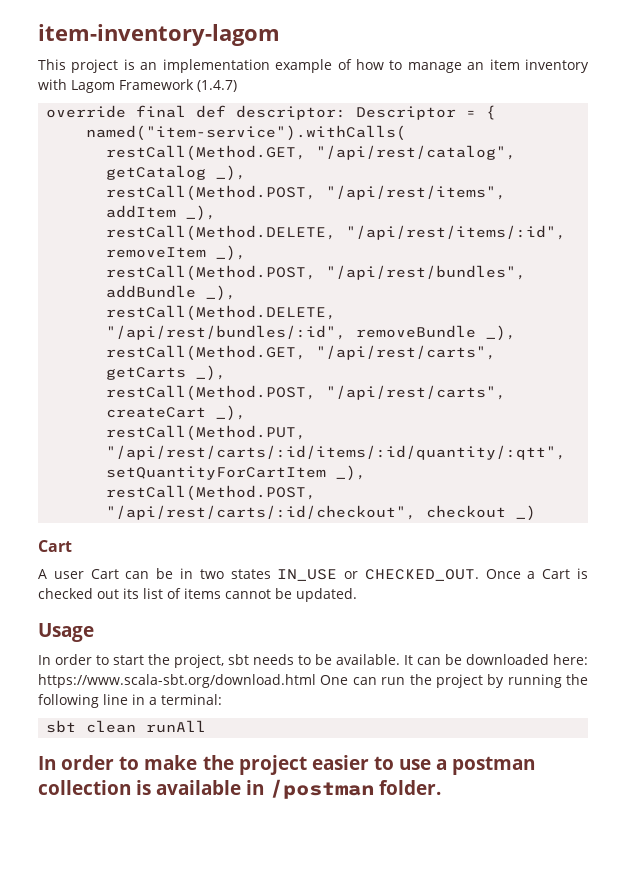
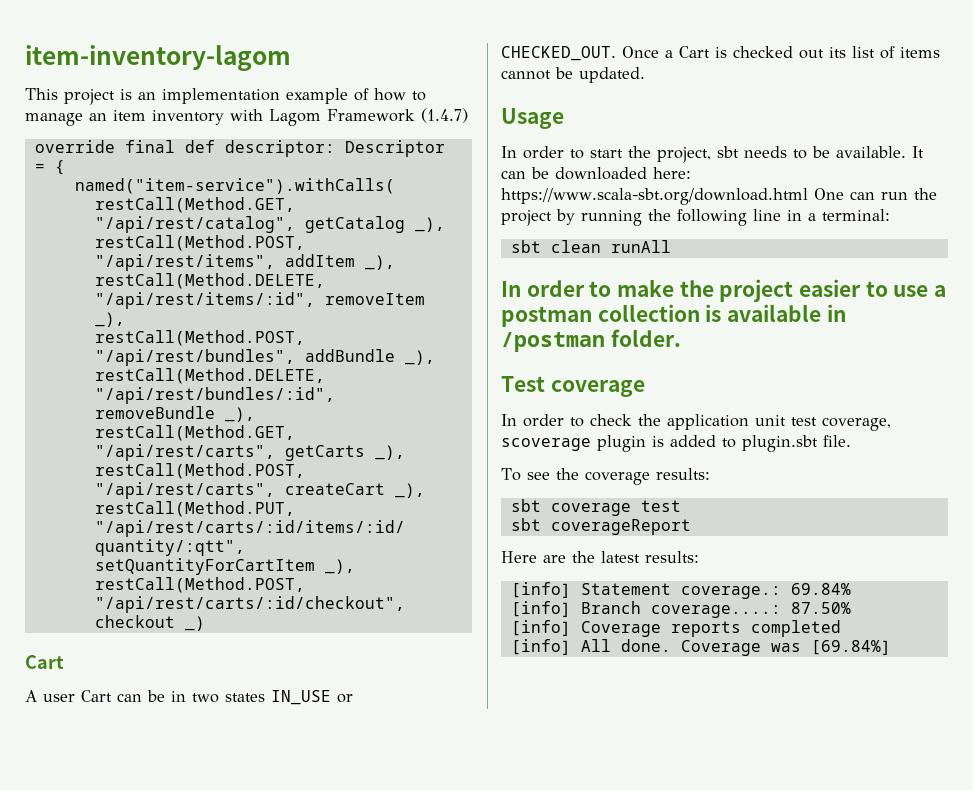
(441, 787) none -> [501,376,645,397] [501,414,891,431] [501,435,851,452] [501,468,710,485] [510,499,681,516] [510,518,691,535] [501,551,699,563] [510,582,851,599] [510,601,851,618] [510,620,841,637] [510,639,891,656] // Test coverage // In order to check the application unit test coverage, scoverage plugin is added to plugin.sbt file. // To see the coverage results: // sbt coverage test // sbt coverageReport // Here are the latest results: // [info] Statement coverage.: 69.84% // [info] Branch coverage....: 87.50% // [info] Coverage reports completed // [info] All done. Coverage was [69.84%]

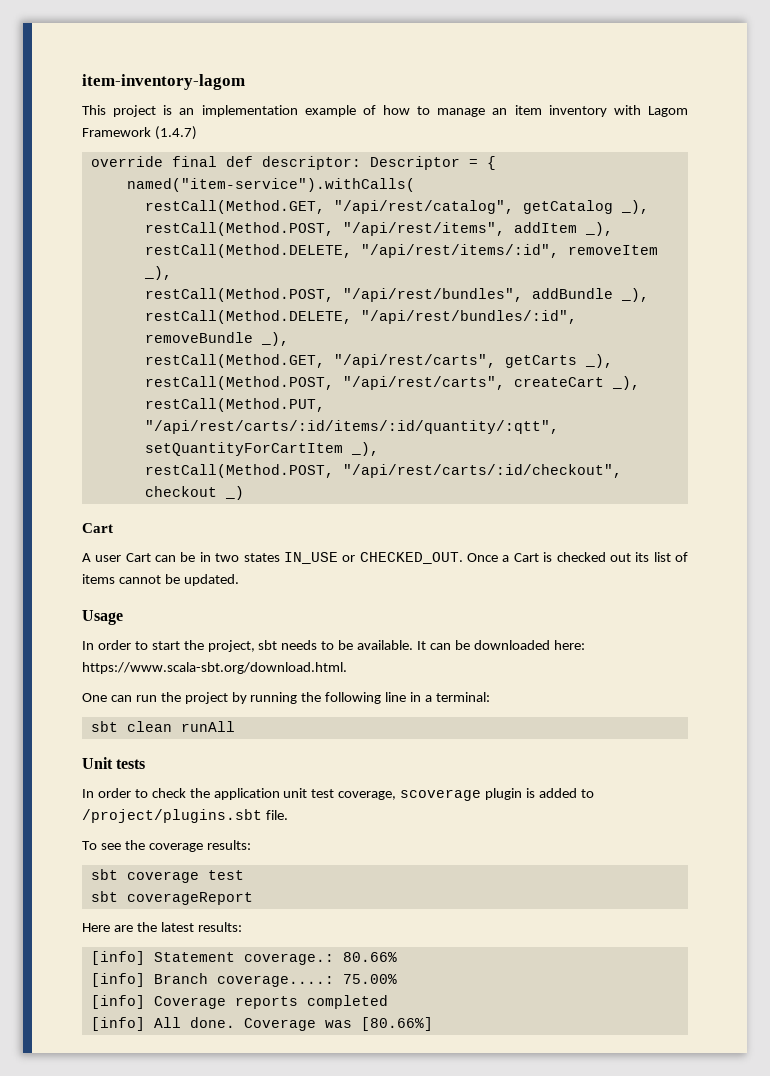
[501,188,808,205] https://www.scala-sbt.org/download.html -> [82,662,347,674] https://www.scala-sbt.org/download.html. //
[501,279,947,302] [501,304,846,327] [501,329,681,352] [501,376,645,397] In order to make the project easier to use a postman collection is available in /postman folder. // Test coverage -> [82,757,146,769] Unit tests
[742,435,818,452] plugin.sbt -> [82,809,262,823] /project/plugins.sbt
[790,583,851,595] 69.84% -> [342,952,397,962] 80.66%
[790,602,851,614] 87.50% -> [342,974,397,984] 75.00%
[810,640,891,655] [69.84%] -> [360,1017,433,1031] [80.66%]

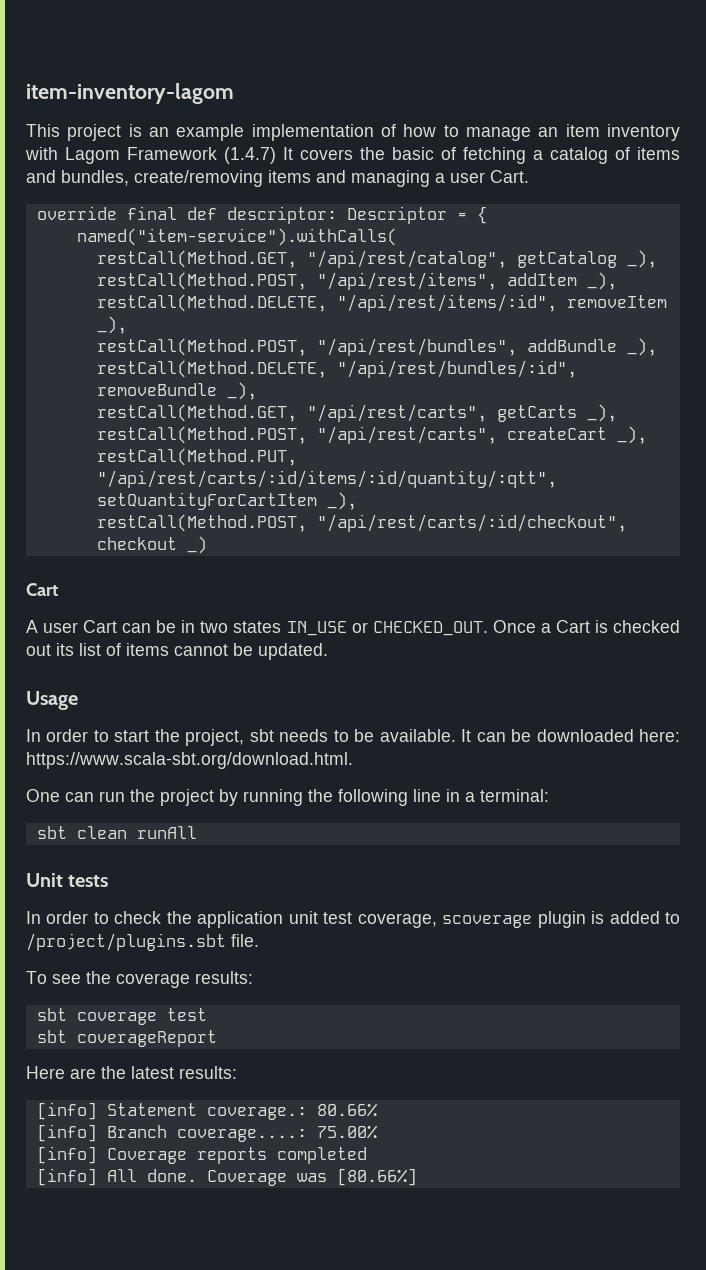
[201,105,356,117] implementation example -> [176,124,374,141] example implementation
(197, 133) none -> [283,147,680,164] [26,170,529,187] It covers the basic of fetching a catalog of items and bundles, create/removing items and managing a user Cart.

